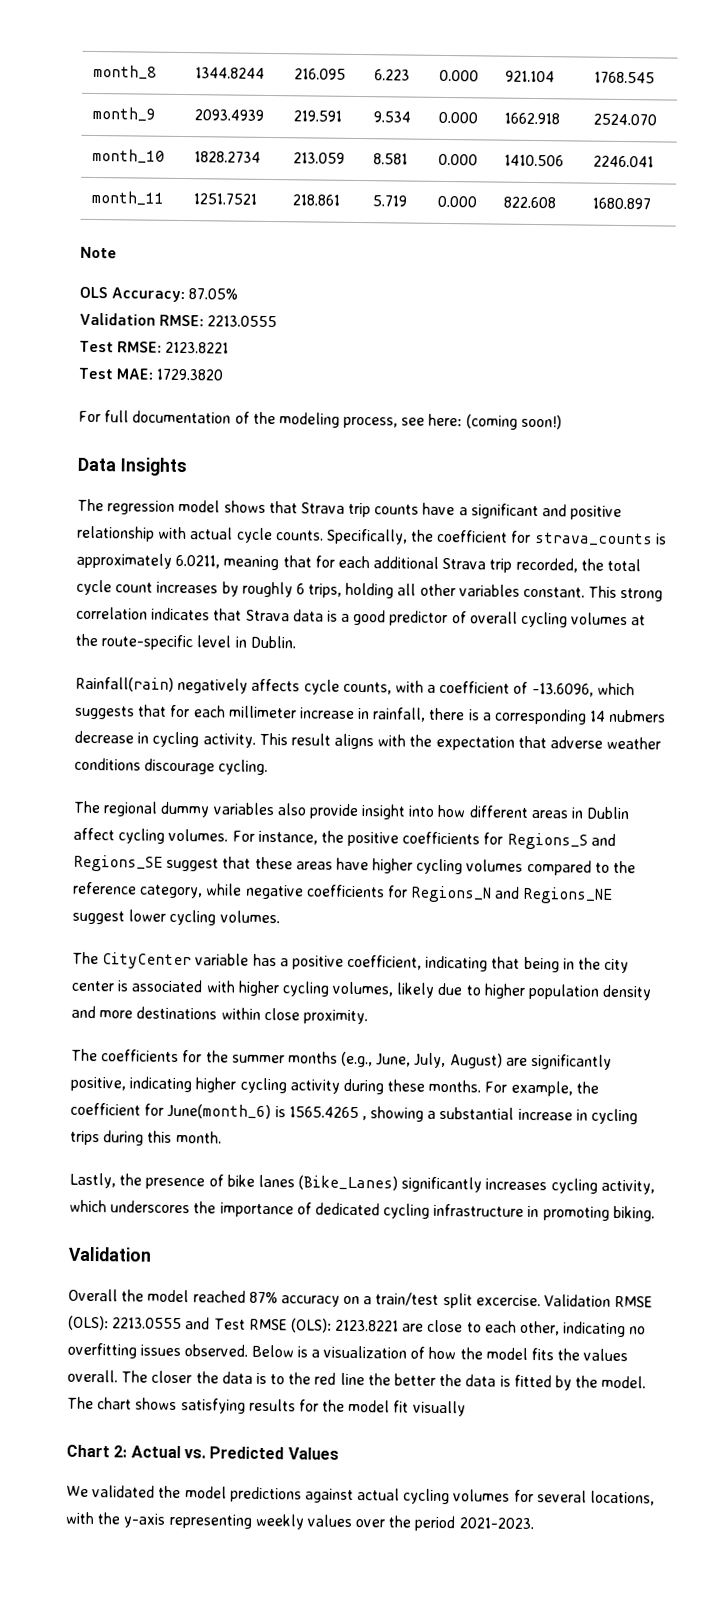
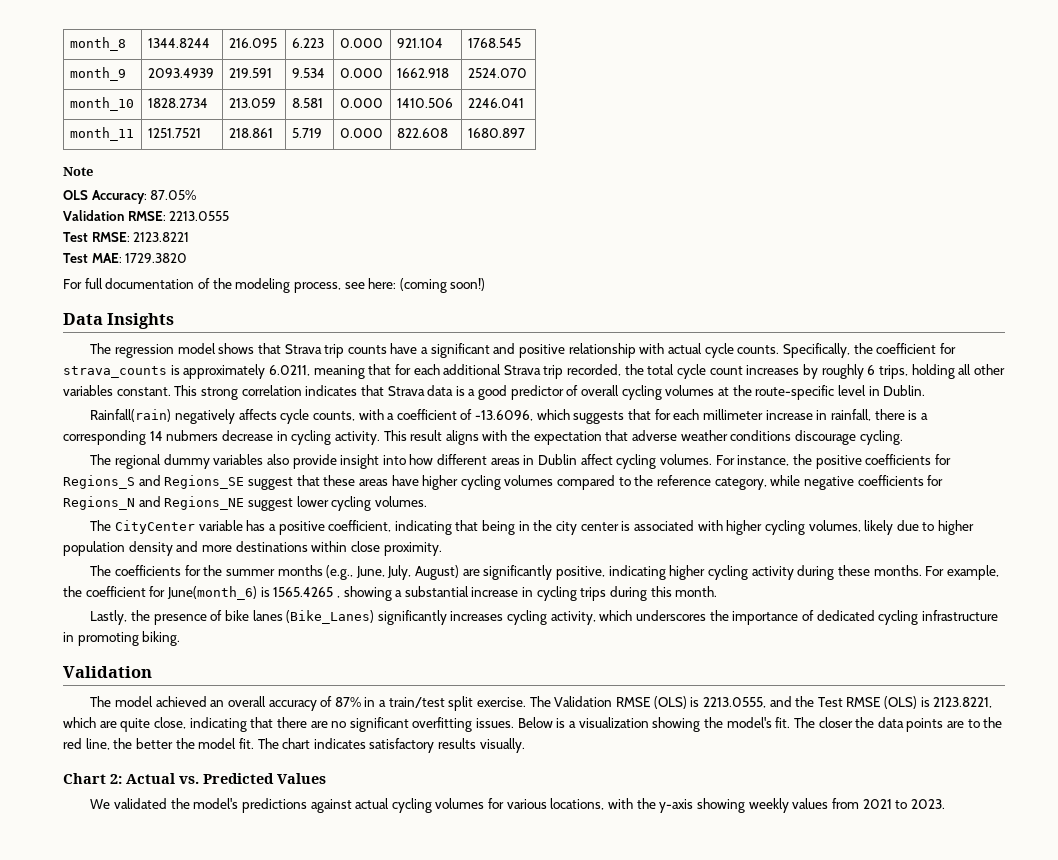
[68,1288,654,1309] [68,1315,647,1338] [67,1342,629,1362] [67,1369,118,1383] Overall the model reached 87% accuracy on a train/test split excercise. Validation RMSE (OLS): 2213.0555 and Test RMSE (OLS): 2123.8221 are close to each other, indicating no overfitting issues observed. Below is a visualization of how the model fits the values overall. -> [90,696,993,711] [63,717,791,732] The model achieved an overall accuracy of 87% in a train/test split exercise. The Validation RMSE (OLS) is 2213.0555, and the Test RMSE (OLS) is 2123.8221, which are quite close, indicating that there are no significant overfitting issues. Below is a visualization showing the model's fit.
[255,1372,267,1385] is -> [906,718,965,732] points are
[339,1372,365,1386] line -> [85,738,110,750] line,
[465,1374,647,1391] [67,1396,466,1417] data is fitted by the model. The chart shows satisfying results for the model fit visually -> [198,738,525,753] model fit. The chart indicates satisfactory results visually.
[184,1486,227,1499] model -> [193,798,239,809] model's
[536,1490,587,1503] several -> [506,799,547,809] various
[168,1513,252,1529] representing -> [696,798,745,813] showing
[355,1515,534,1532] over the period 2021-2023. -> [831,798,945,809] from 2021 to 2023.

